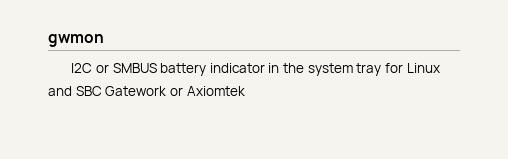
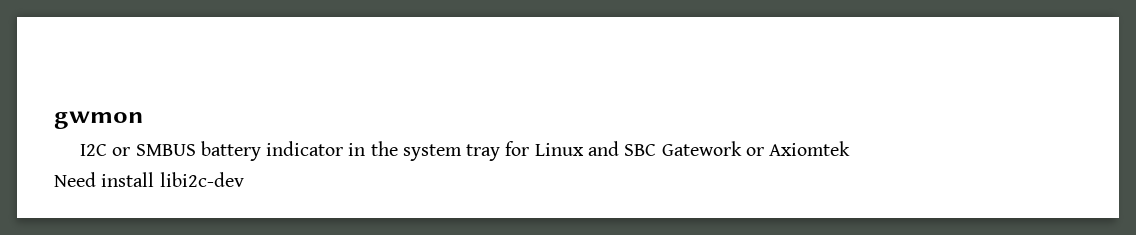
(245, 91) none -> [54,172,244,187] // Need install libi2c-dev

